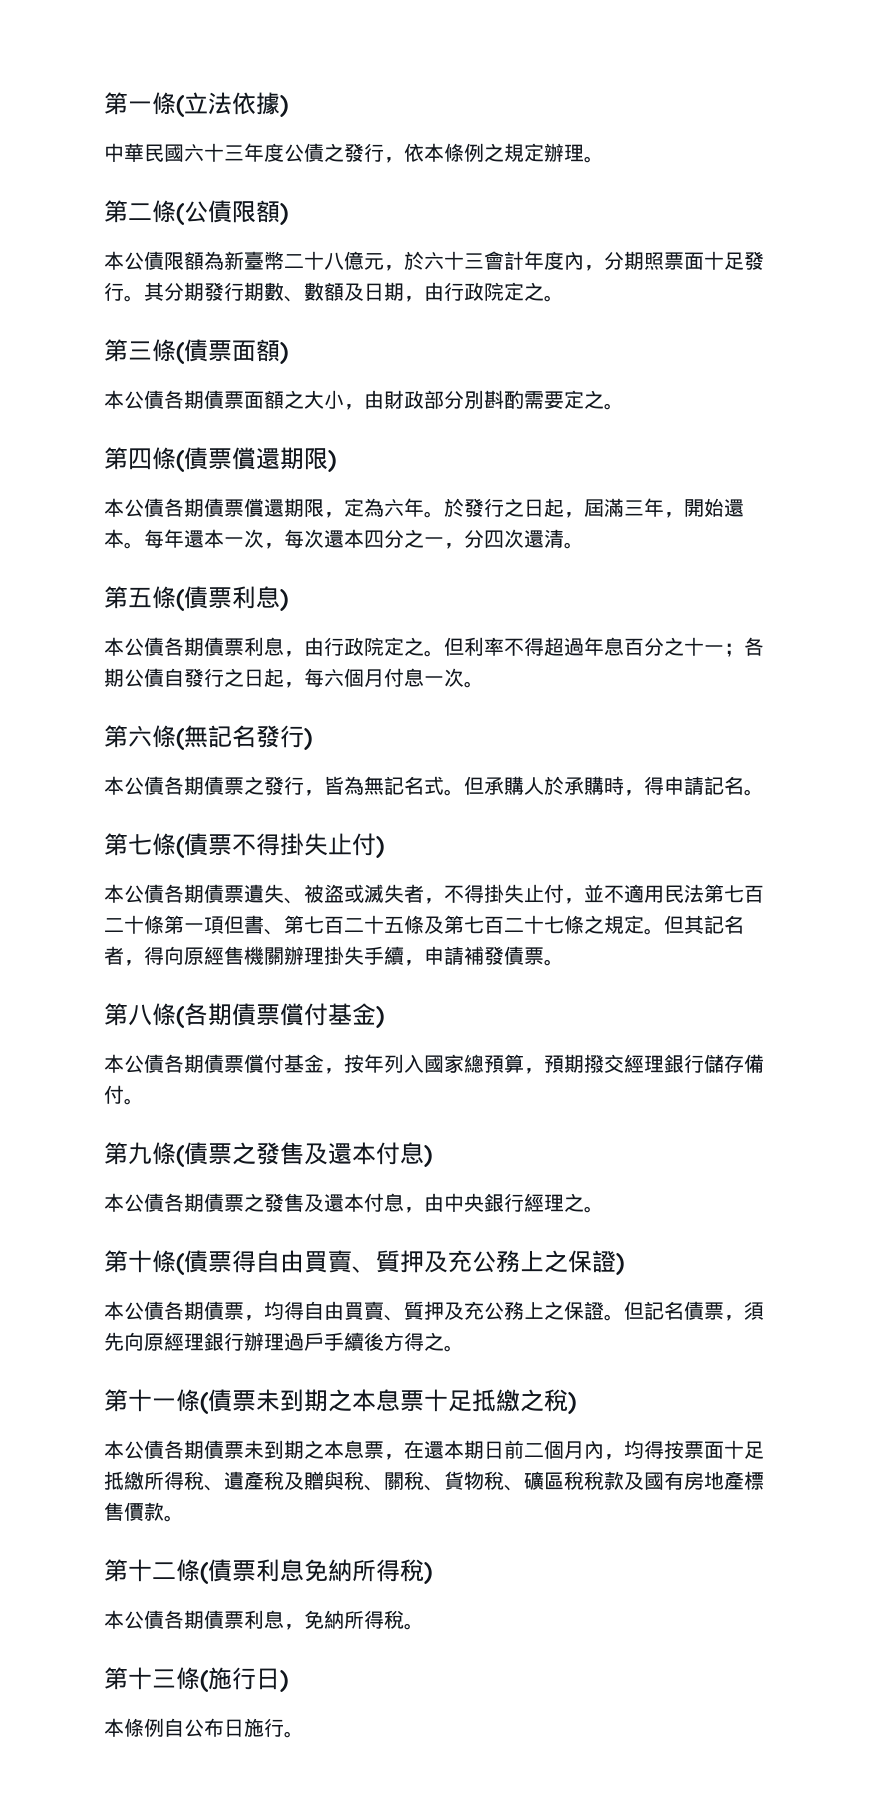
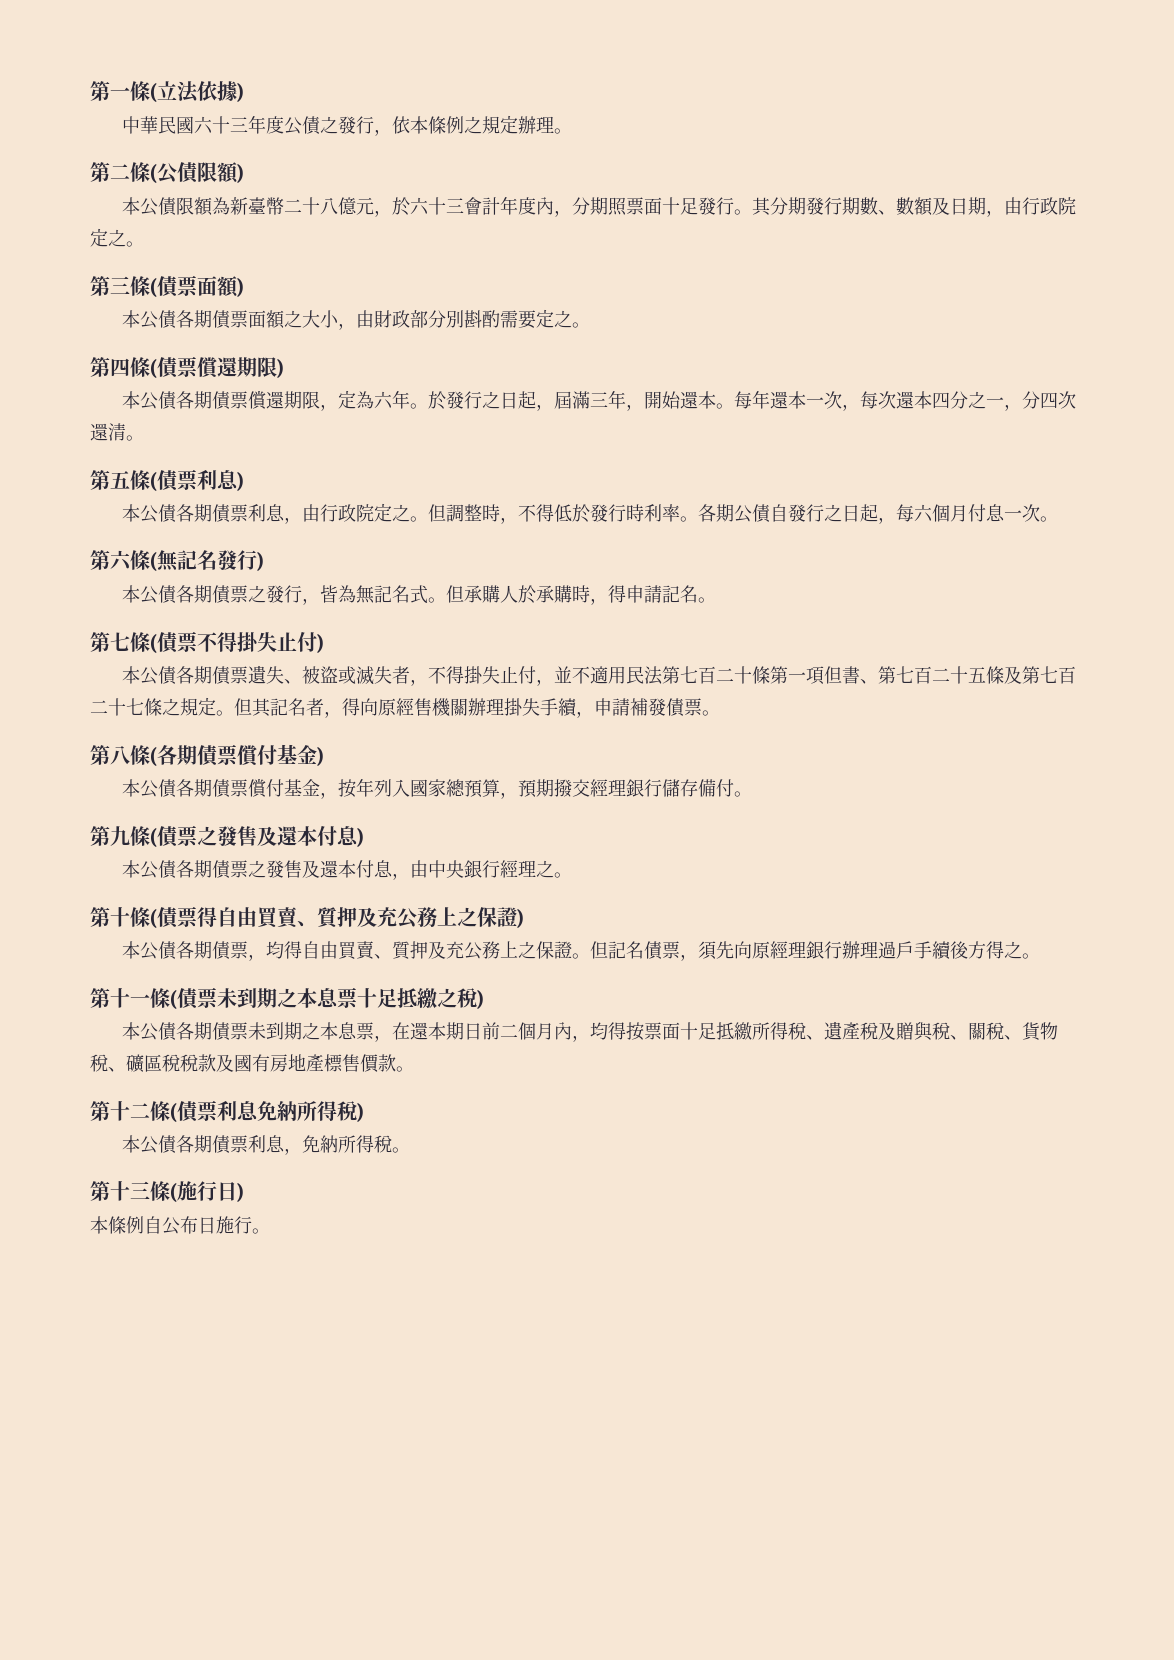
[464,637,744,657] 利率不得超過年息百分之十一； -> [445,504,698,524] 調整時，不得低於發行時利率。

